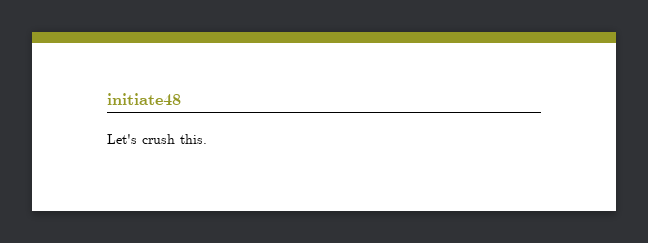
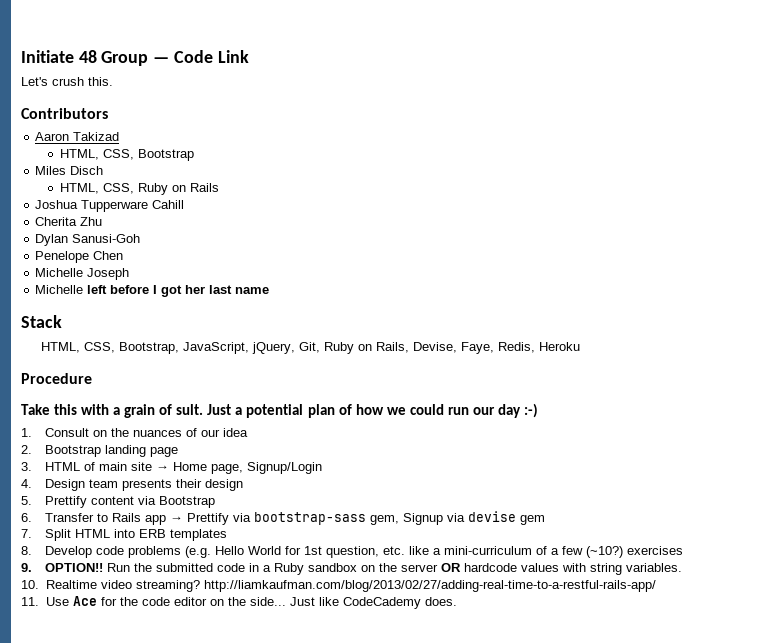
[107,93,181,106] [107,134,207,144] initiate48 // Let's crush this. -> [21,50,249,66] [21,77,113,86] [21,108,108,119] [35,132,120,141] [59,149,194,161] [35,166,104,175] [59,183,219,195] [35,200,185,212] [35,217,103,226] [35,234,141,246] [35,251,124,263] [35,268,130,280] [35,285,270,297] [21,315,62,328] [41,342,581,354] [21,373,92,384] [21,403,538,418] [21,428,249,437] [21,445,179,457] [21,462,323,474] [21,479,244,491] [21,496,216,508] [21,511,546,525] [21,529,228,541] [21,546,684,558] [21,563,683,575] [21,580,656,592] [21,596,457,609] Initiate 48 Group — Code Link // Let's crush this. // Contributors // Aaron Takizad // HTML, CSS, Bootstrap // Miles Disch // HTML, CSS, Ruby on Rails // Joshua Tupperware Cahill // Cherita Zhu // Dylan Sanusi-Goh // Penelope Chen // Michelle Joseph // Michelle left before I got her last name // Stack // HTML, CSS, Bootstrap, JavaScript, jQuery, Git, Ruby on Rails, Devise, Faye, Redis, Heroku // Procedure // Take this with a grain of sult. Just a potential plan of how we could run our day :-) // 1. Consult on the nuances of our idea // 2. Bootstrap landing page // 3. HTML of main site → Home page, Signup/Login // 4. Design team presents their design // 5. Prettify content via Bootstrap // 6. Transfer to Rails app → Prettify via bootstrap-sass gem, Signup via devise gem // 7. Split HTML into ERB templates // 8. Develop code problems (e.g. Hello World for 1st question, etc. like a mini-curriculum of a few (~10?) exercises // 9. OPTION!! Run the submitted code in a Ruby sandbox on the server OR hardcode values with string variables. // 10. Realtime video streaming? http://liamkaufman.com/blog/2013/02/27/adding-real-time-to-a-restful-rails-app/ // 11. Use Ace for the code editor on the side... Just like CodeCademy does.

